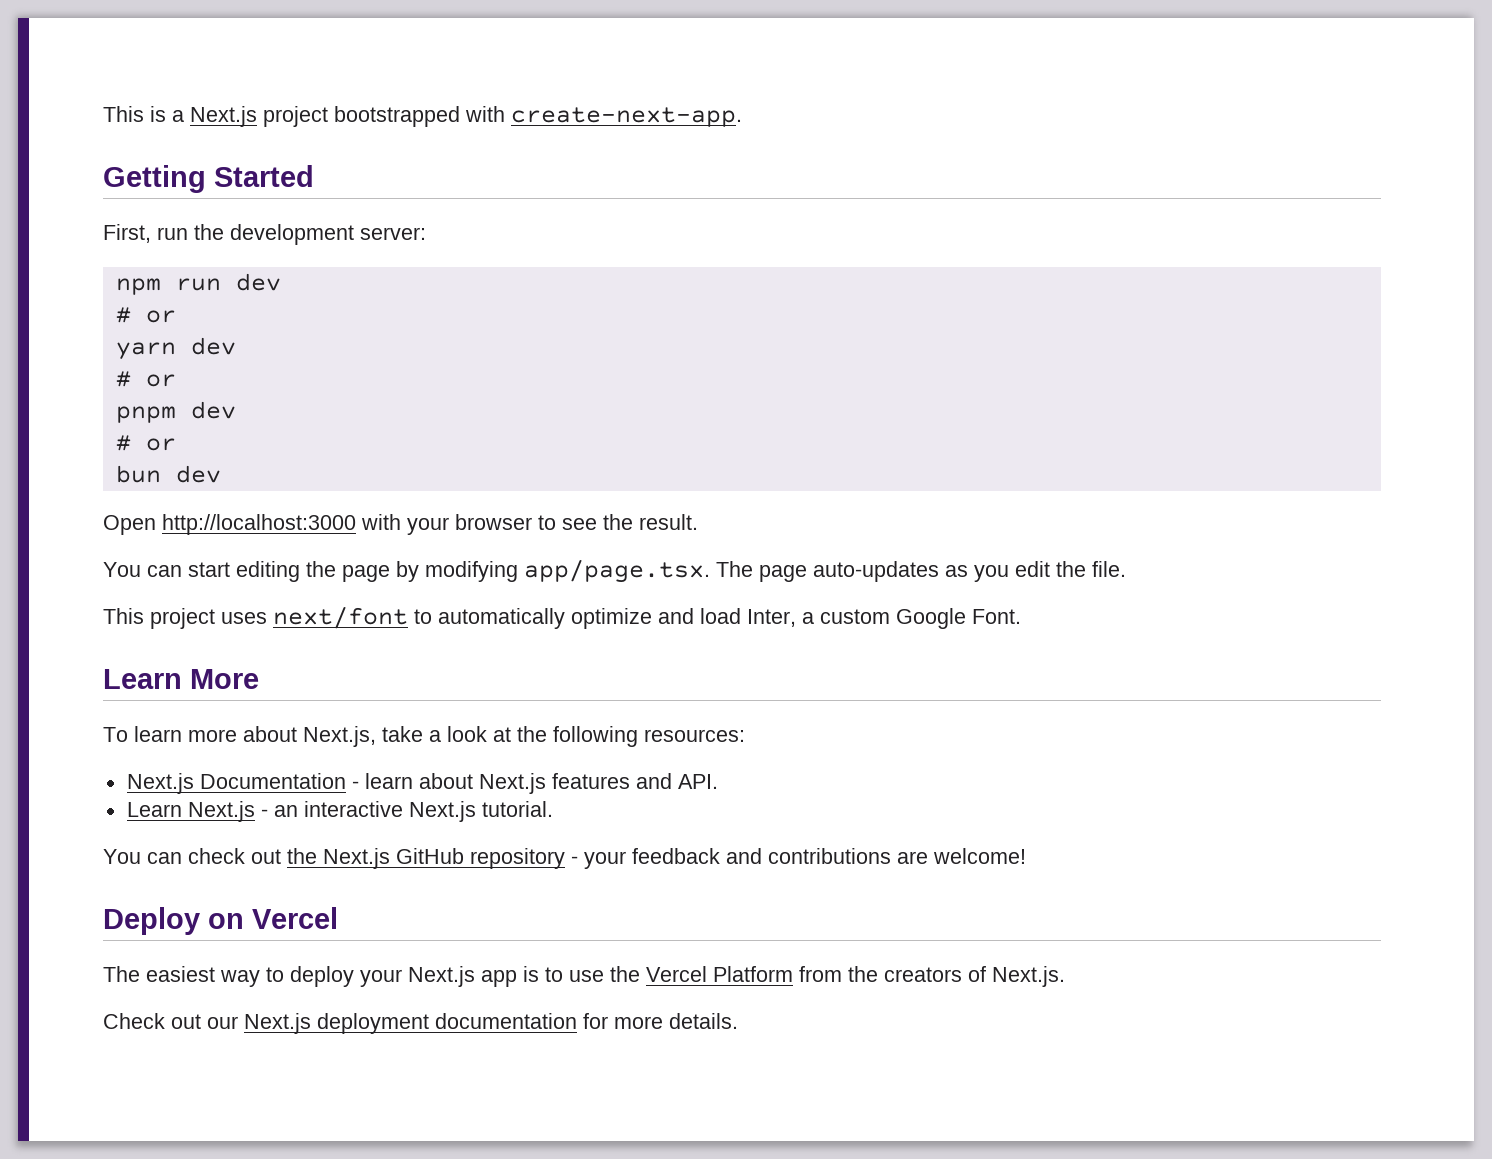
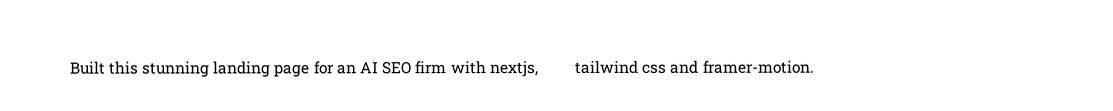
[103,106,742,127] [103,165,314,193] [103,224,426,245] [115,273,281,295] [115,307,176,323] [115,337,236,360] [115,371,176,387] [115,401,236,423] [115,435,176,451] [115,465,221,483] [103,514,698,535] [103,559,1126,583] [103,606,1021,629] [103,669,259,689] [103,726,745,747] [126,773,718,794] [126,801,553,822] [103,848,1026,869] [103,907,338,935] [103,966,1065,987] [103,1013,738,1034] This is a Next.js project bootstrapped with create-next-app. // Getting Started // First, run the development server: // npm run dev // # or // yarn dev // # or // pnpm dev // # or // bun dev // Open http://localhost:3000 with your browser to see the result. // You can start editing the page by modifying app/page.tsx. The page auto-updates as you edit the file. // This project uses next/font to automatically optimize and load Inter, a custom Google Font. // Learn More // To learn more about Next.js, take a look at the following resources: // Next.js Documentation - learn about Next.js features and API. // Learn Next.js - an interactive Next.js tutorial. // You can check out the Next.js GitHub repository - your feedback and contributions are welcome! // Deploy on Vercel // The easiest way to deploy your Next.js app is to use the Vercel Platform from the creators of Next.js. // Check out our Next.js deployment documentation for more details. -> [69,60,815,78] Built this stunning landing page for an AI SEO firm with nextjs, tailwind css and framer-motion.

